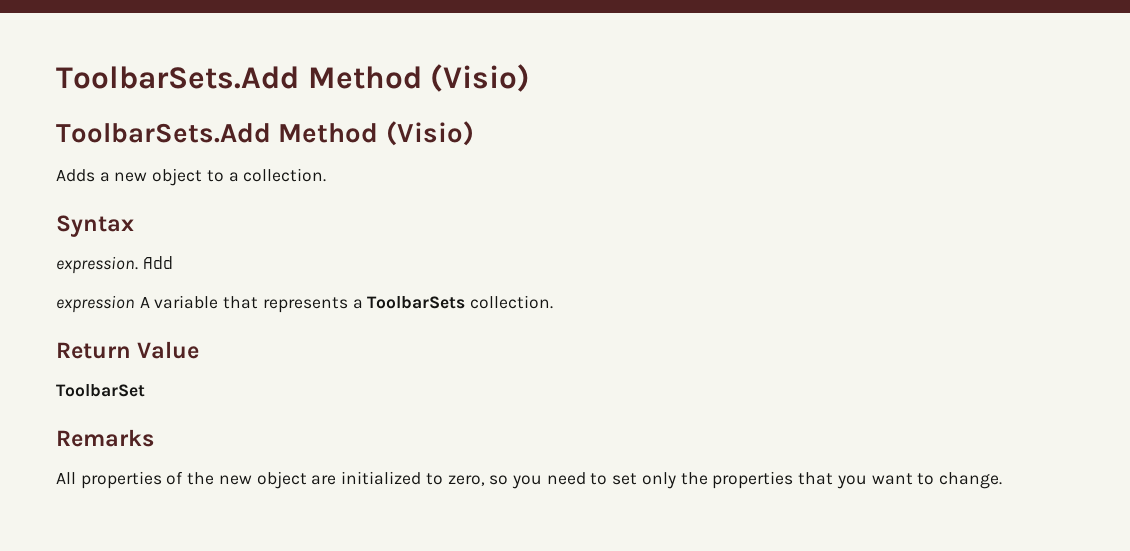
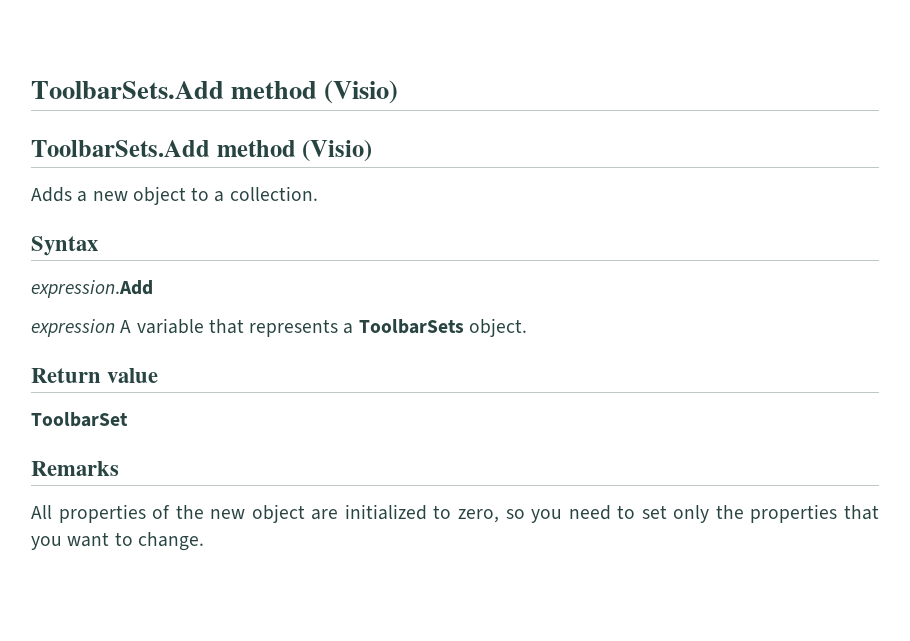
[56,66,422,89] ToolbarSets.Add Method -> [31,81,318,99] ToolbarSets.Add method
[278,123,379,143] Method -> [216,140,296,157] method
[56,256,173,274] expression. Add -> [31,280,153,298] expression.Add
[470,295,554,309] collection. -> [468,318,527,337] object.
[137,341,200,359] Value -> [107,368,159,383] value

